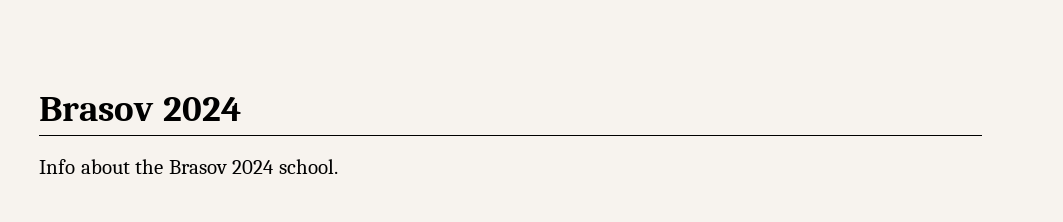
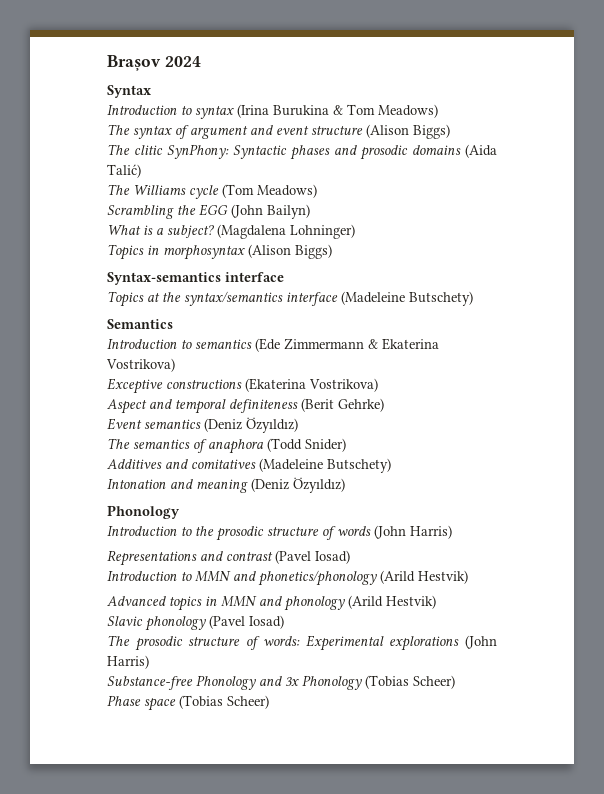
[39,97,154,121] Brasov -> [107,55,161,71] Brașov
[39,159,338,174] Info about the Brasov 2024 school. -> [107,85,151,98] [107,104,438,119] [107,124,450,139] [107,144,497,160] [107,164,141,178] [107,184,317,199] [107,204,310,219] [107,224,355,239] [107,244,332,260] [107,272,284,285] [107,291,473,307] [107,319,173,329] [107,338,439,352] [106,358,175,372] [107,378,378,394] [107,398,384,414] [107,417,298,433] [107,438,346,454] [107,458,391,473] [107,477,345,493] [107,505,180,519] [107,525,452,541] [107,550,350,566] [107,570,468,586] [107,595,436,611] [107,615,284,631] [107,635,497,651] [107,655,149,669] [107,675,455,690] [107,695,269,711] Syntax // Introduction to syntax (Irina Burukina & Tom Meadows) // The syntax of argument and event structure (Alison Biggs) // The clitic SynPhony: Syntactic phases and prosodic domains (Aida Talić) // The Williams cycle (Tom Meadows) // Scrambling the EGG (John Bailyn) // What is a subject? (Magdalena Lohninger) // Topics in morphosyntax (Alison Biggs) // Syntax-semantics interface // Topics at the syntax/semantics interface (Madeleine Butschety) // Semantics // Introduction to semantics (Ede Zimmermann & Ekaterina Vostrikova) // Exceptive constructions (Ekaterina Vostrikova) // Aspect and temporal definiteness (Berit Gehrke) // Event semantics (Deniz Özyıldız) // The semantics of anaphora (Todd Snider) // Additives and comitatives (Madeleine Butschety) // Intonation and meaning (Deniz Özyıldız) // Phonology // Introduction to the prosodic structure of words (John Harris) // Representations and contrast (Pavel Iosad) // Introduction to MMN and phonetics/phonology (Arild Hestvik) // Advanced topics in MMN and phonology (Arild Hestvik) // Slavic phonology (Pavel Iosad) // The prosodic structure of words: Experimental explorations (John Harris) // Substance-free Phonology and 3x Phonology (Tobias Scheer) // Phase space (Tobias Scheer)

